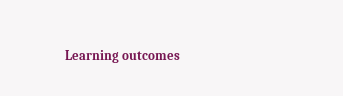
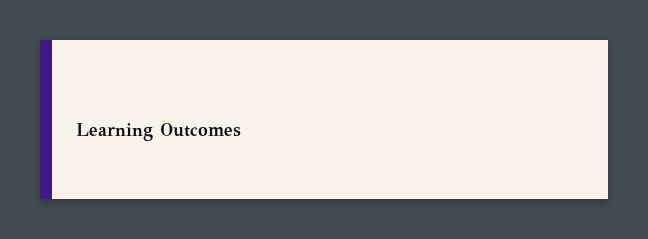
[122,51,181,60] outcomes -> [160,123,241,137] Outcomes

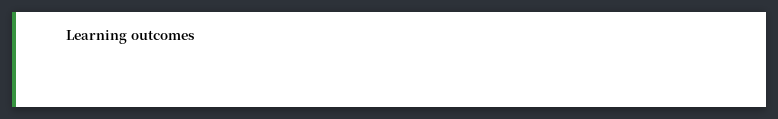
[160,123,241,137] Outcomes -> [130,30,195,40] outcomes

